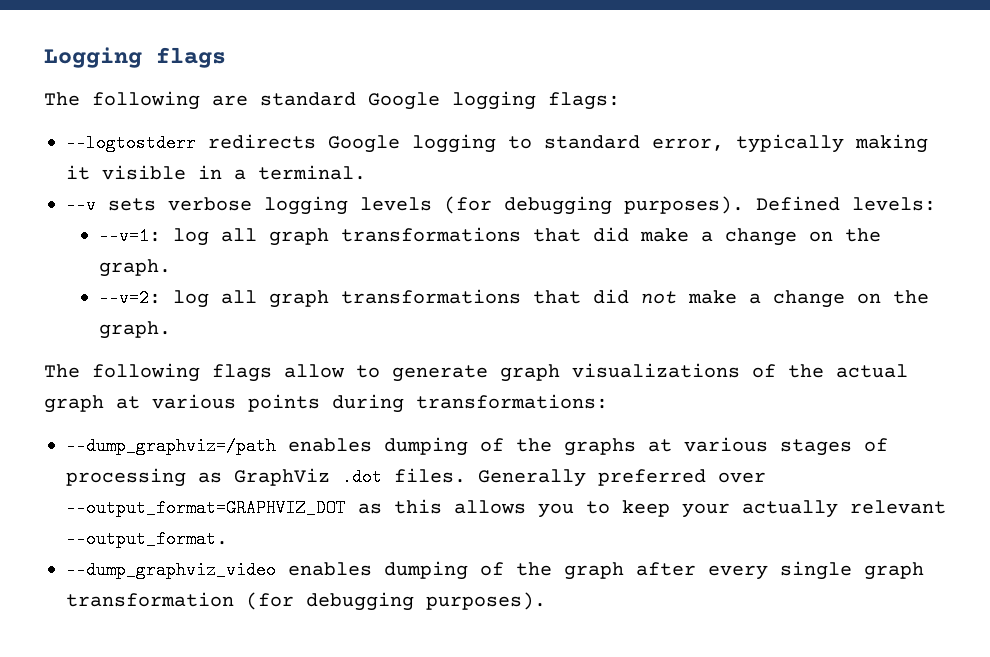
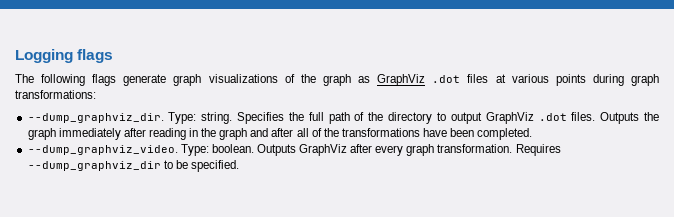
[44,91,620,110] [66,134,928,153] [66,165,366,180] [66,196,936,215] [99,227,882,246] [99,259,172,277] [99,289,930,308] [99,321,172,339] // The following are standard Google logging flags: // --logtostderr redirects Google logging to standard error, typically making it visible in a terminal. // --v sets verbose logging levels (for debugging purposes). Defined levels: // --v=1: log all graph transformations that did make a change on the graph. // --v=2: log all graph transformations that did not make a change on the graph. -> (114, 56) none
[284,364,380,378] allow to -> (117, 80) none
[836,364,908,378] [44,395,104,413] actual graph -> [322,74,489,86] graph as GraphViz .dot files
(404, 403) none -> [631,74,660,86] graph
[66,437,888,456] [66,468,766,487] [66,499,946,518] [66,530,228,548] [66,561,924,580] [66,592,546,611] --dump_graphviz=/path enables dumping of the graphs at various stages of processing as GraphViz .dot files. Generally preferred over --output_format=GRAPHVIZ_DOT as this allows you to keep your actually relevant --output_format. // --dump_graphviz_video enables dumping of the graph after every single graph transformation (for debugging purposes). -> [27,112,660,124] [27,128,533,140] [27,144,561,156] [27,160,239,172] --dump_graphviz_dir. Type: string. Specifies the full path of the directory to output GraphViz .dot files. Outputs the graph immediately after reading in the graph and after all of the transformations have been completed. // --dump_graphviz_video. Type: boolean. Outputs GraphViz after every graph transformation. Requires --dump_graphviz_dir to be specified.

